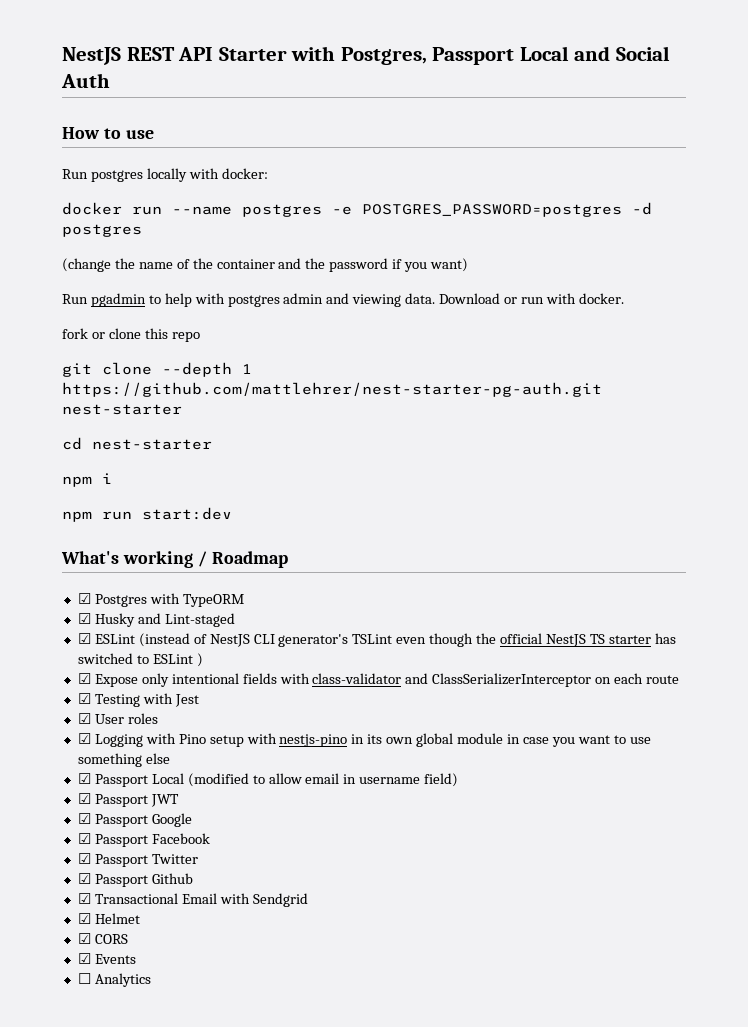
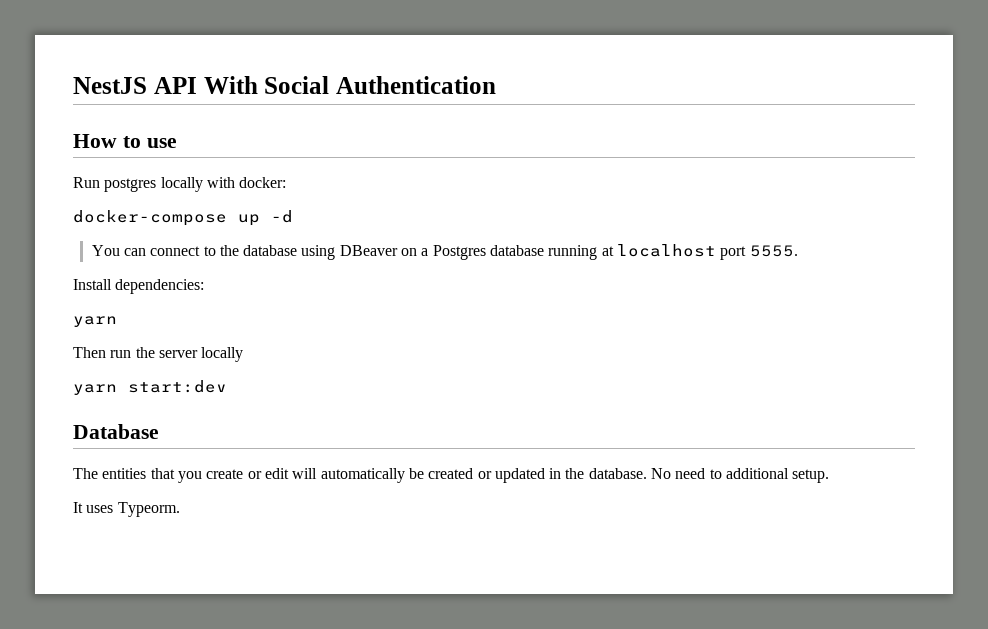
[62,46,670,65] [61,73,110,88] NestJS REST API Starter with Postgres, Passport Local and Social Auth -> [73,76,496,94] NestJS API With Social Authentication
[62,202,652,217] [62,224,142,237] [62,258,469,272] [62,293,624,307] [62,328,200,342] [62,362,252,377] [62,382,602,397] [62,404,182,415] [62,437,212,450] [62,473,112,487] [62,507,232,522] [61,551,288,568] [77,593,244,607] [77,613,235,627] [77,633,676,647] [77,653,203,667] [77,673,680,687] [77,693,199,707] [77,713,158,724] [77,733,651,747] [77,753,170,767] [77,773,459,787] [77,793,179,807] [77,813,192,827] [77,833,210,847] [77,853,198,867] [77,873,193,887] [77,893,308,907] [77,913,140,924] [77,933,128,944] [77,953,136,964] [77,973,151,987] docker run --name postgres -e POSTGRES_PASSWORD=postgres -d postgres // (change the name of the container and the password if you want) // Run pgadmin to help with postgres admin and viewing data. Download or run with docker. // fork or clone this repo // git clone --depth 1 https://github.com/mattlehrer/nest-starter-pg-auth.git nest-starter // cd nest-starter // npm i // npm run start:dev // What's working / Roadmap // ☑ Postgres with TypeORM // ☑ Husky and Lint-staged // ☑ ESLint (instead of NestJS CLI generator's TSLint even though the official NestJS TS starter has switched to ESLint ) // ☑ Expose only intentional fields with class-validator and ClassSerializerInterceptor on each route // ☑ Testing with Jest // ☑ User roles // ☑ Logging with Pino setup with nestjs-pino in its own global module in case you want to use something else // ☑ Passport Local (modified to allow email in username field) // ☑ Passport JWT // ☑ Passport Google // ☑ Passport Facebook // ☑ Passport Twitter // ☑ Passport Github // ☑ Transactional Email with Sendgrid // ☑ Helmet // ☑ CORS // ☑ Events // ☐ Analytics -> [73,210,293,226] [91,244,798,260] [73,279,205,294] [73,316,117,327] [73,347,244,362] [73,380,227,395] [73,424,159,439] [73,468,830,483] [73,502,180,517] docker-compose up -d // You can connect to the database using DBeaver on a Postgres database running at localhost port 5555. // Install dependencies: // yarn // Then run the server locally // yarn start:dev // Database // The entities that you create or edit will automatically be created or updated in the database. No need to additional setup. // It uses Typeorm.

